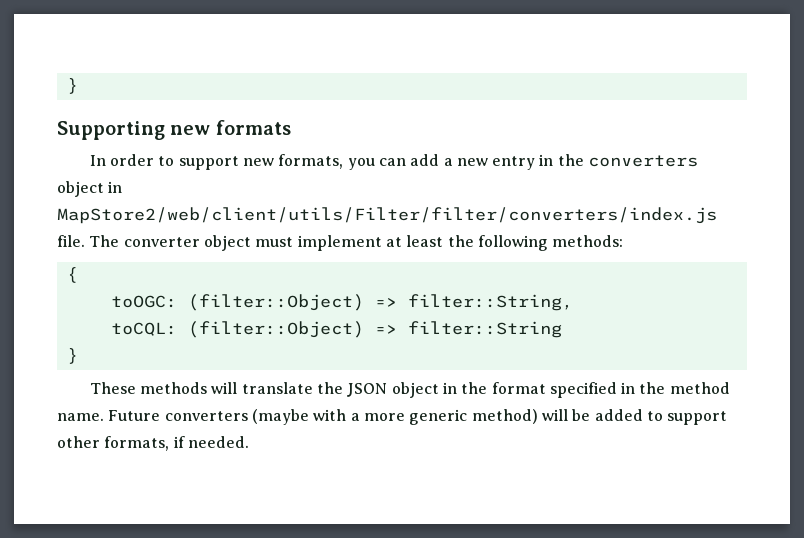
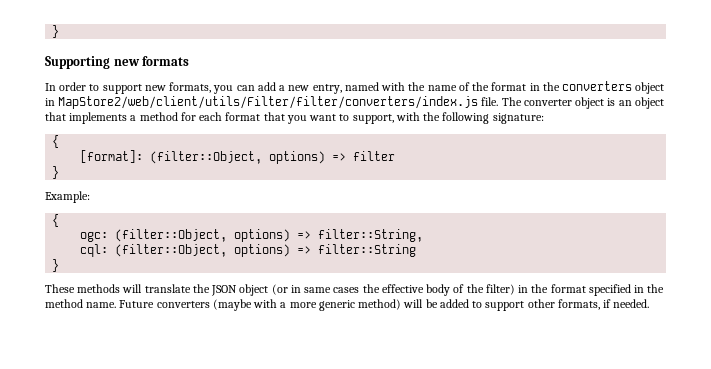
[492,156,536,170] entry -> [312,82,527,94] entry, named with the name of the format
[255,235,444,251] must implement at least -> [607,97,664,109] [45,112,420,124] is an object that implements a method for each format that you want to support, with
[552,235,624,247] [66,267,78,283] [110,294,364,311] methods: // { // toOGC: (filter::Object) -> [492,113,544,124] [52,135,60,148] [80,150,396,164] [52,166,60,179] [45,191,90,203] [52,214,60,227] [80,229,291,242] signature: // { // [format]: (filter::Object, options) => filter // } // Example: // { // ogc: (filter::Object, options)
[110,321,364,338] toCQL: (filter::Object) -> [80,244,291,257] cql: (filter::Object, options)
(439, 390) none -> [271,284,515,296] (or in same cases the effective body of the filter)

